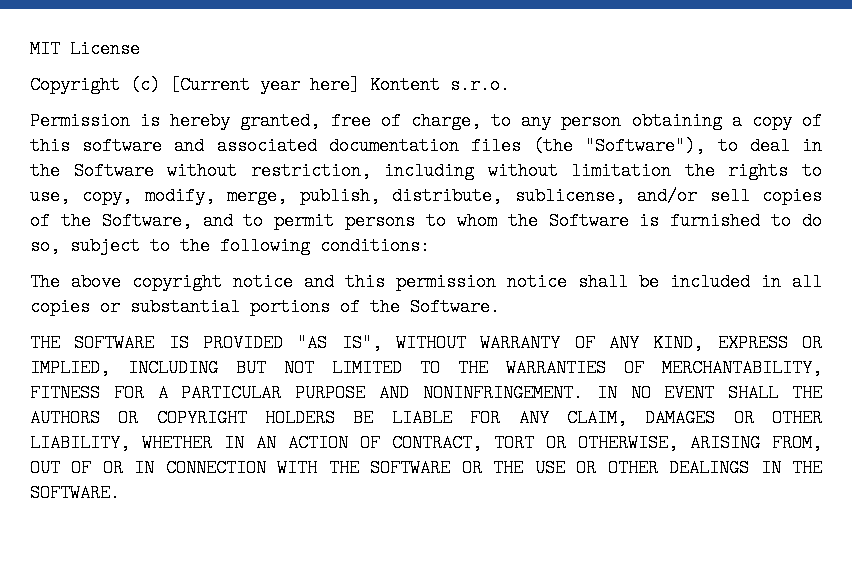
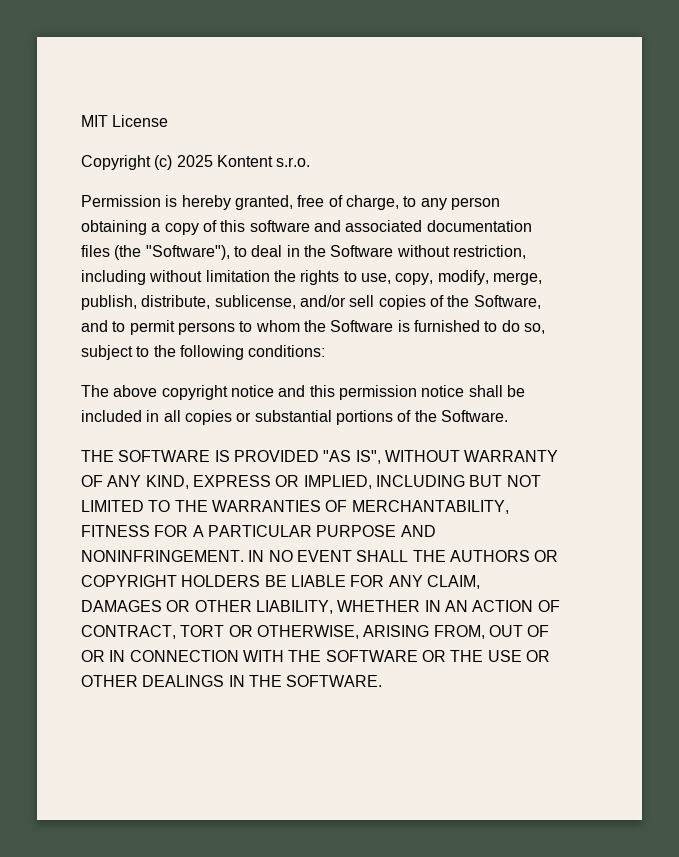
[170,76,360,94] [Current year here] -> [176,155,213,167] 2025

